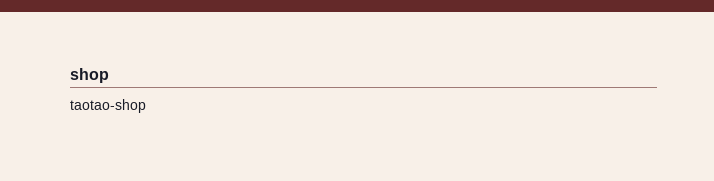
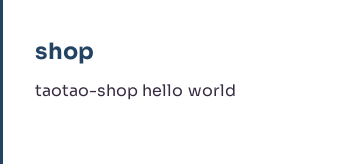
(146, 106) none -> [142,84,236,97] hello world

